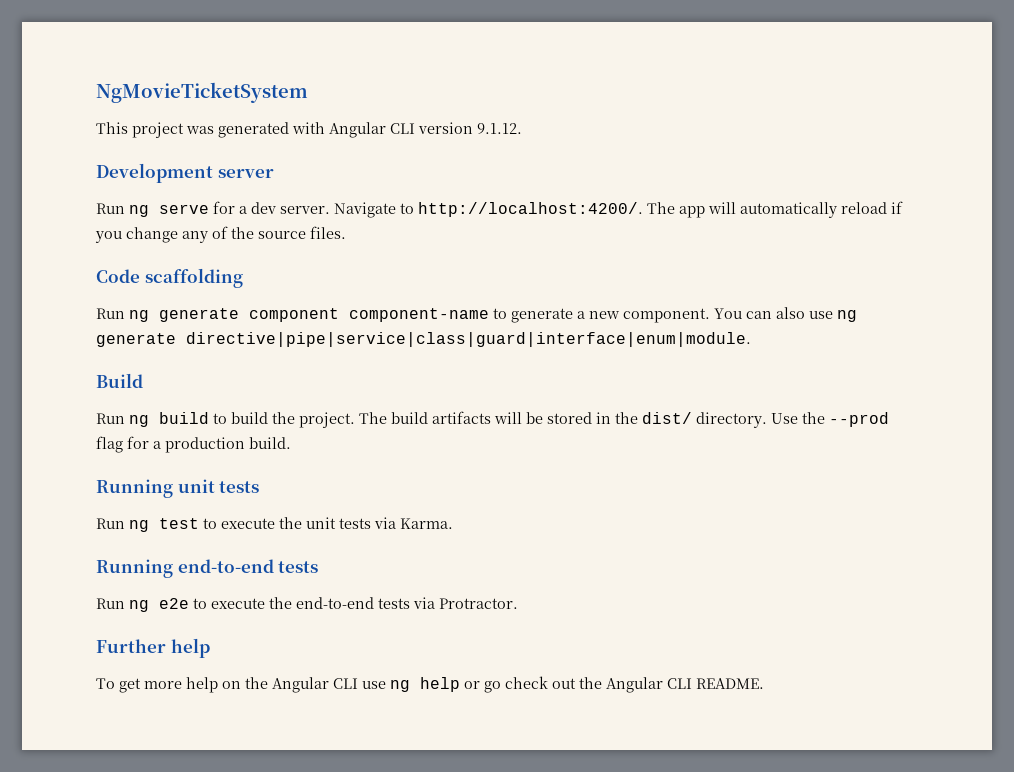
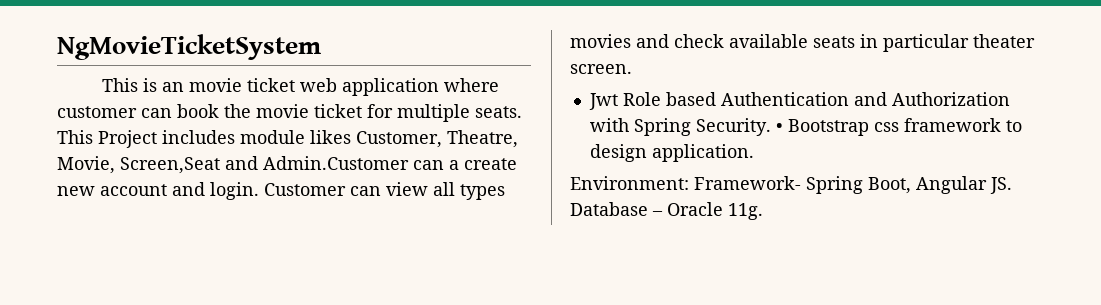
[132,122,522,138] [96,163,274,183] [96,201,903,218] [95,226,346,243] [96,268,243,288] [96,307,857,323] [96,332,751,347] [96,373,143,388] [96,411,889,428] [96,436,291,453] [96,479,260,498] [96,517,453,532] [96,559,319,578] [96,597,518,612] [96,638,210,658] [96,676,764,693] project was generated with Angular CLI version 9.1.12. // Development server // Run ng serve for a dev server. Navigate to http://localhost:4200/. The app will automatically reload if you change any of the source files. // Code scaffolding // Run ng generate component component-name to generate a new component. You can also use ng generate directive|pipe|service|class|guard|interface|enum|module. // Build // Run ng build to build the project. The build artifacts will be stored in the dist/ directory. Use the --prod flag for a production build. // Running unit tests // Run ng test to execute the unit tests via Karma. // Running end-to-end tests // Run ng e2e to execute the end-to-end tests via Protractor. // Further help // To get more help on the Angular CLI use ng help or go check out the Angular CLI README. -> [143,78,500,96] [57,104,522,122] [57,130,518,148] [57,156,517,174] [57,182,505,200] [570,34,1035,52] [570,64,632,74] [588,92,1010,110] [589,118,1022,136] [589,144,754,162] [570,176,1012,194] [570,202,763,220] is an movie ticket web application where customer can book the movie ticket for multiple seats. This Project includes module likes Customer, Theatre, Movie, Screen,Seat and Admin.Customer can a create new account and login. Customer can view all types movies and check available seats in particular theater screen. // Jwt Role based Authentication and Authorization with Spring Security. • Bootstrap css framework to design application. // Environment: Framework- Spring Boot, Angular JS. Database – Oracle 11g.

